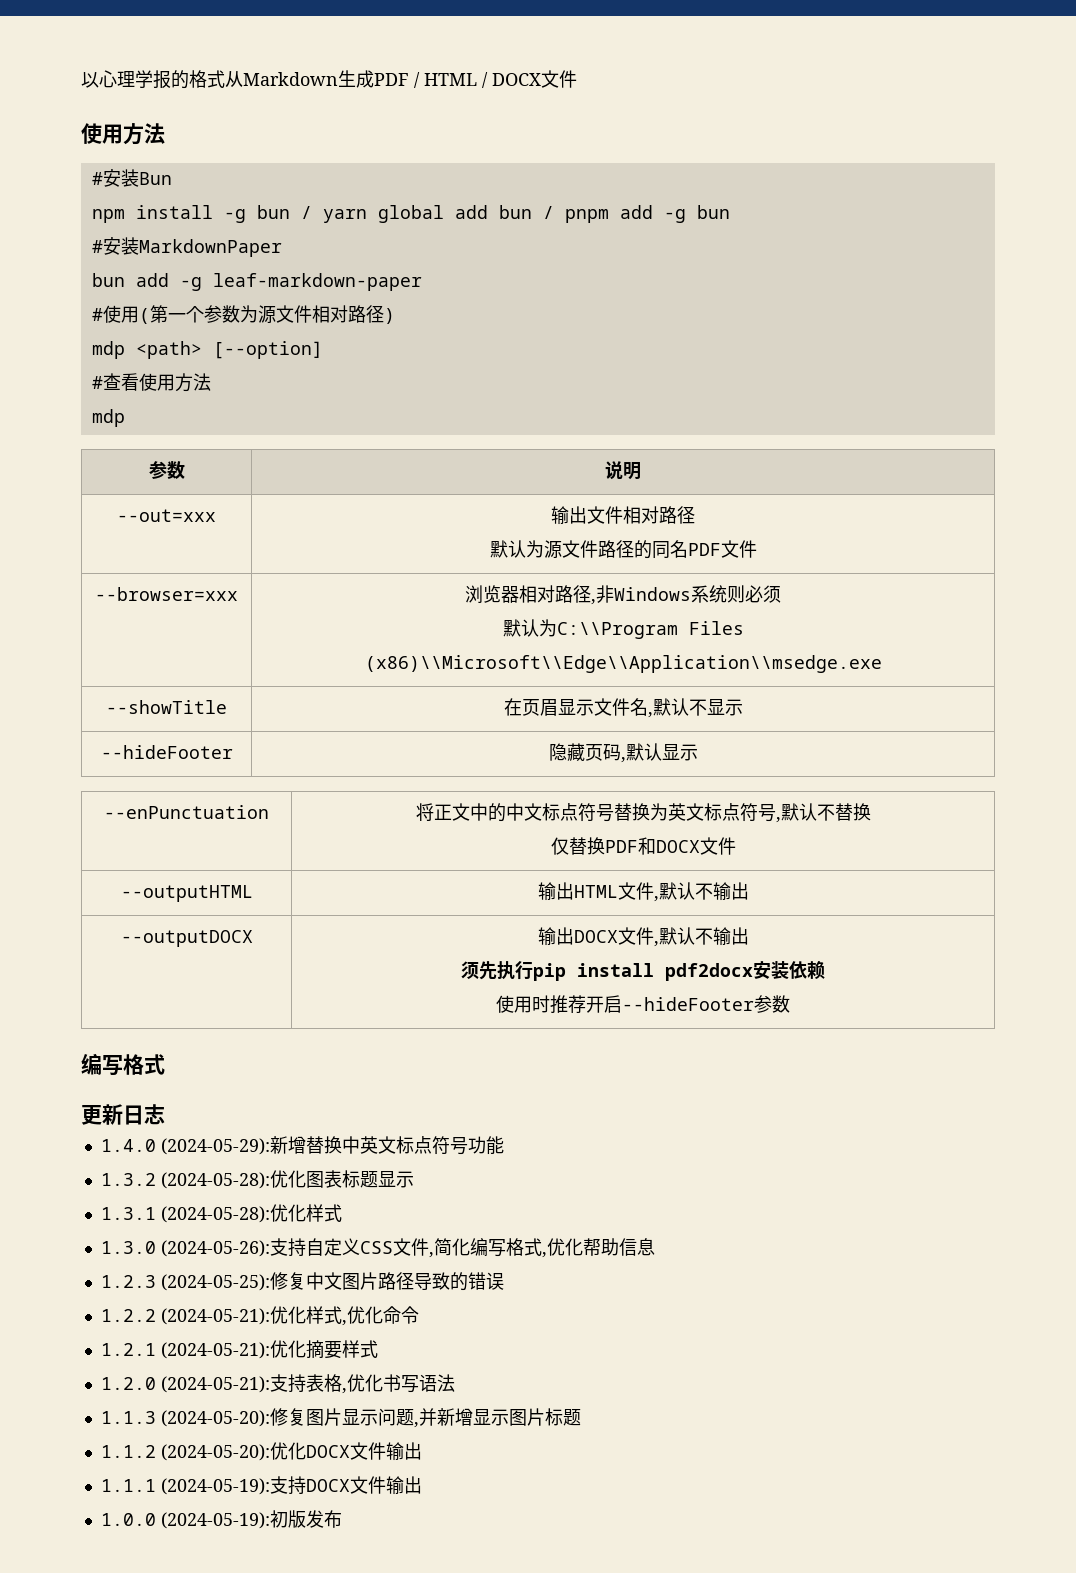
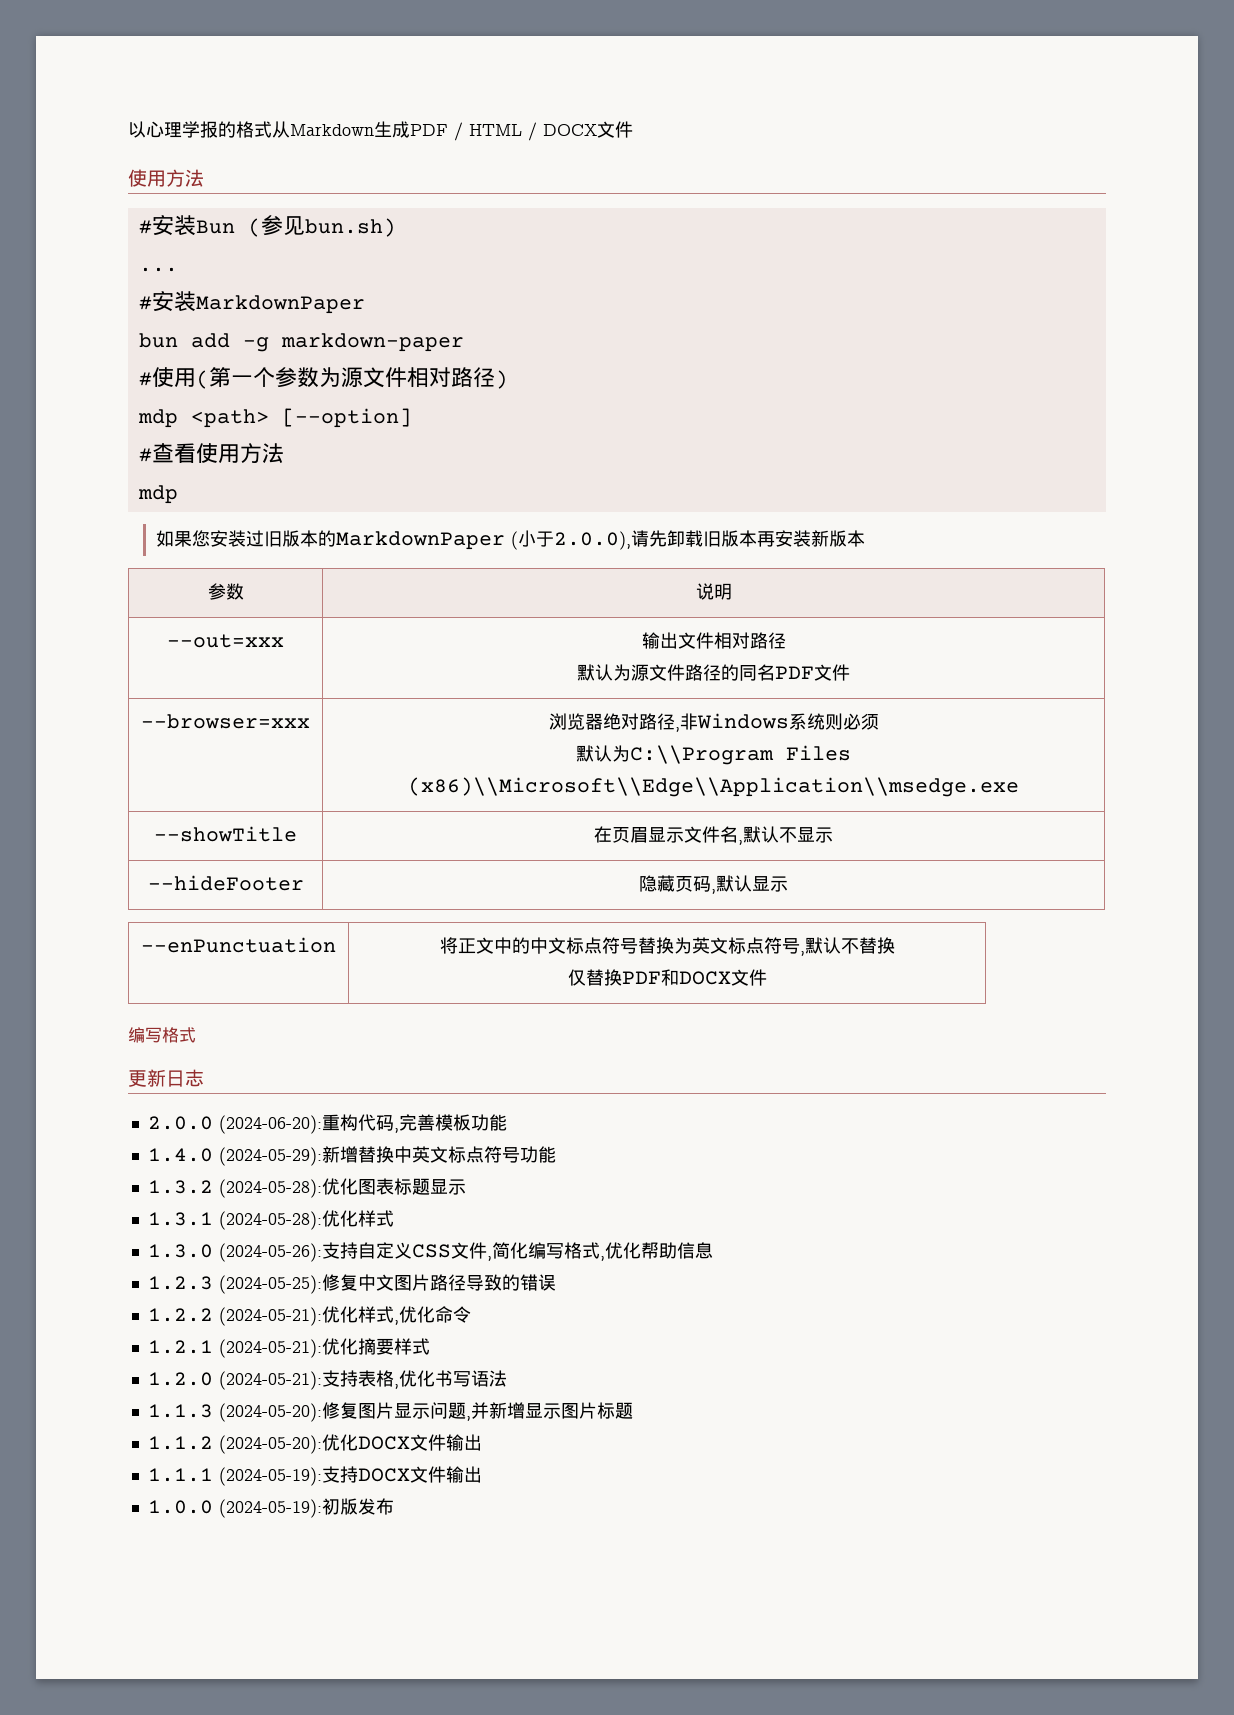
[91,205,730,223] // npm install -g bun / yarn global add bun / pnpm add -g bun -> [247,215,396,237] [138,267,178,272] (参见bun.sh) // ...
[212,273,422,291] leaf-markdown-paper -> [280,333,464,352] markdown-paper
(125, 418) none -> [155,530,865,550] // 如果您安装过旧版本的MarkdownPaper (小于2.0.0),请先卸载旧版本再安装新版本
[519,585,537,603] 相 -> [602,713,621,730] 绝
[120,885,253,902] [537,882,749,902] [120,930,253,947] [537,927,749,947] [461,961,825,981] [496,995,790,1014] [81,1053,165,1076] [81,1104,165,1125] // --outputHTML | 输出HTML文件,默认不输出 // --outputDOCX | 输出DOCX文件,默认不输出 // 须先执行pip install pdf2docx安装依赖 // 使用时推荐开启--hideFooter参数 // 编写格式 // 更新日志 -> [128,1027,196,1043] [128,1069,204,1087] [147,1114,507,1134] // 编写格式 // 更新日志 // 2.0.0 (2024-06-20):重构代码,完善模板功能

